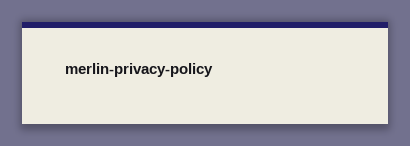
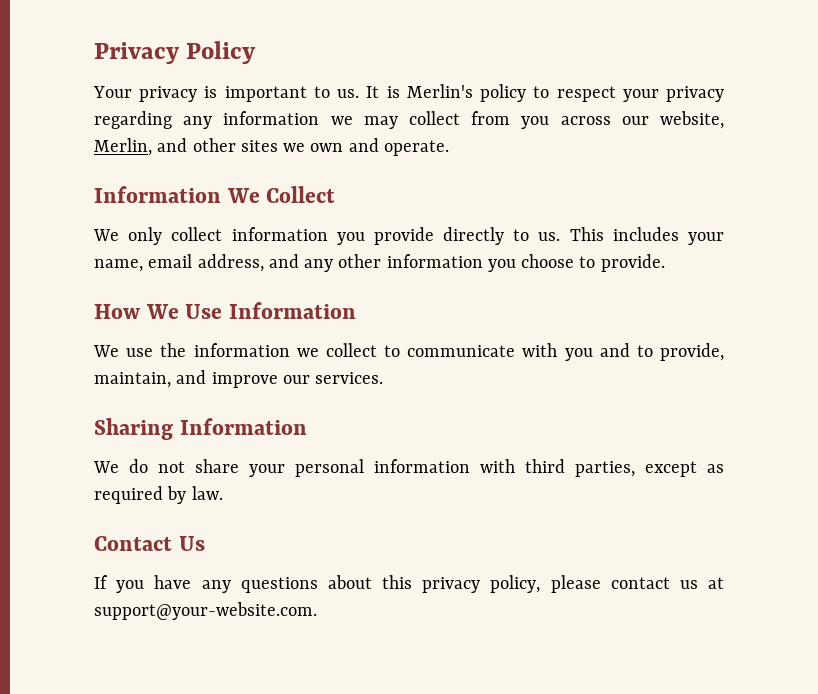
[65,63,213,77] merlin-privacy-policy -> [94,41,257,64] [93,84,724,102] [94,111,724,129] [94,138,449,156] [94,186,336,203] [93,227,724,245] [94,254,665,272] [94,302,356,319] [93,343,724,361] [94,370,384,388] [94,418,307,440] [93,459,724,477] [94,486,223,504] [94,536,205,551] [94,575,724,593] [94,602,317,620] Privacy Policy // Your privacy is important to us. It is Merlin's policy to respect your privacy regarding any information we may collect from you across our website, Merlin, and other sites we own and operate. // Information We Collect // We only collect information you provide directly to us. This includes your name, email address, and any other information you choose to provide. // How We Use Information // We use the information we collect to communicate with you and to provide, maintain, and improve our services. // Sharing Information // We do not share your personal information with third parties, except as required by law. // Contact Us // If you have any questions about this privacy policy, please contact us at support@your-website.com.

